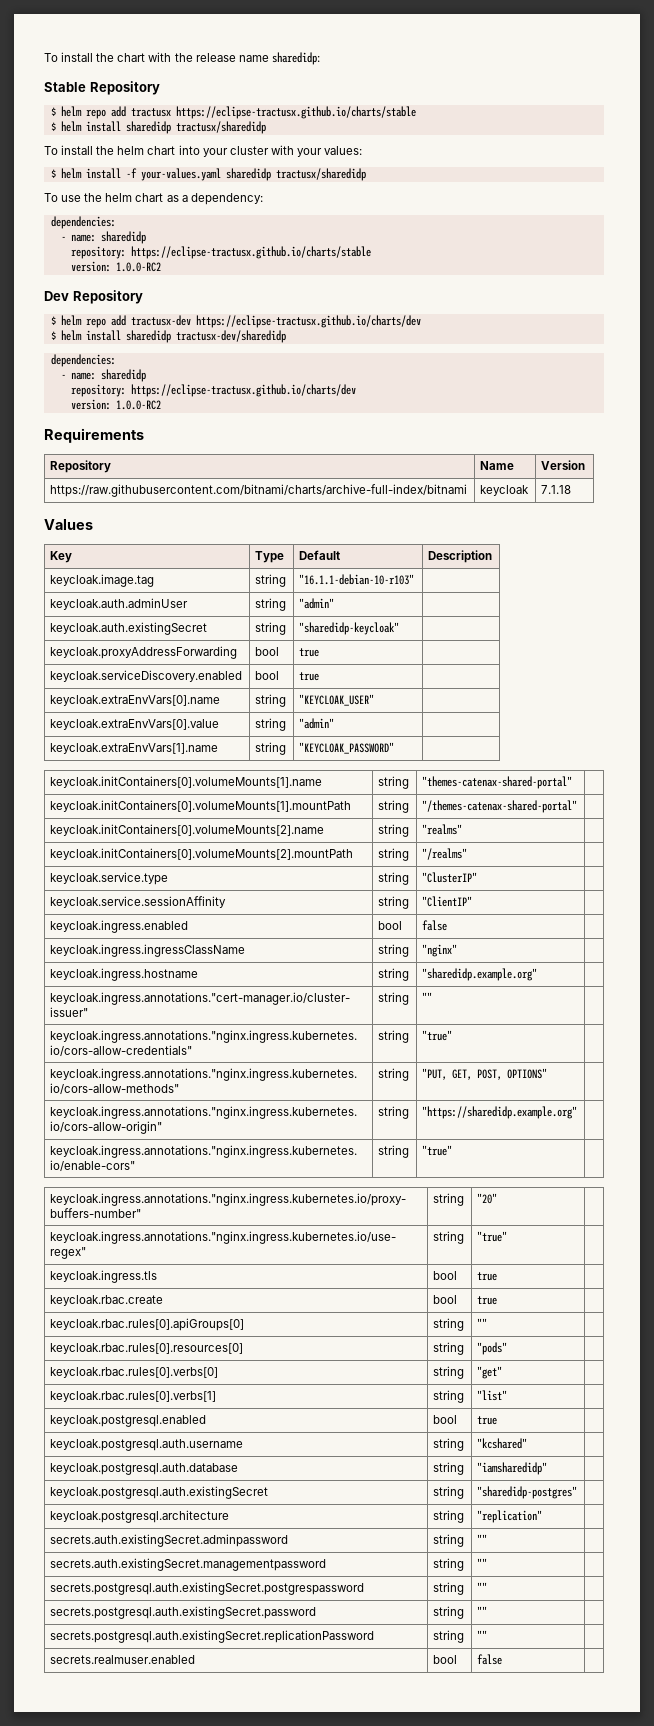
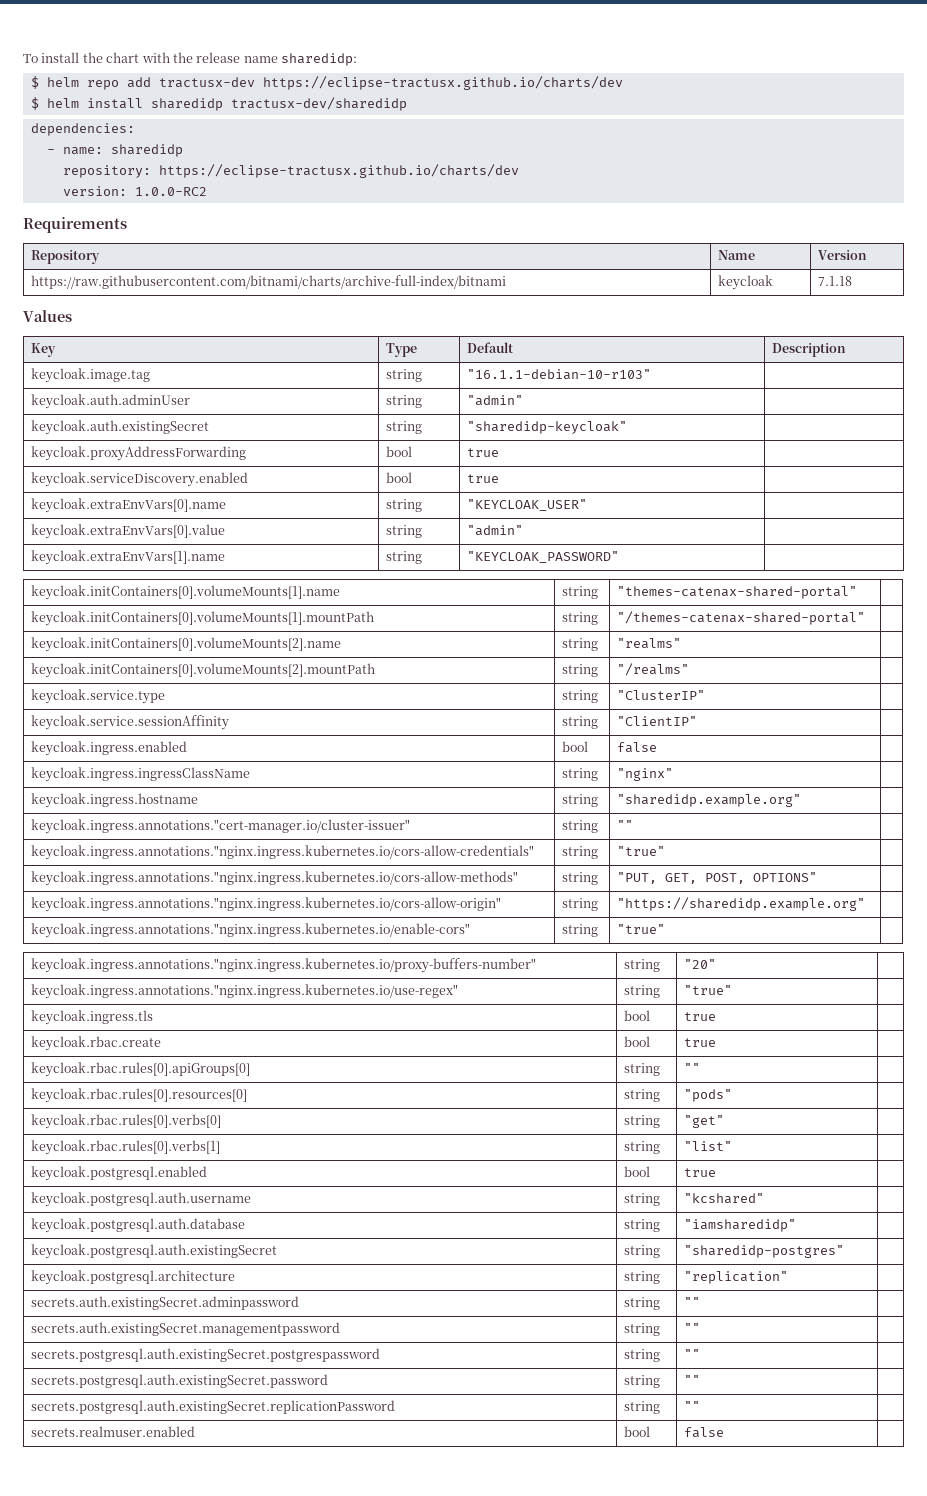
[44,81,160,95] [50,106,416,119] [50,121,266,134] [44,145,363,157] [50,168,366,181] [44,193,263,205] [50,216,116,229] [60,231,146,244] [70,246,371,259] [70,261,161,272] [44,290,143,304] // Stable Repository // $ helm repo add tractusx https://eclipse-tractusx.github.io/charts/stable // $ helm install sharedidp tractusx/sharedidp // To install the helm chart into your cluster with your values: // $ helm install -f your-values.yaml sharedidp tractusx/sharedidp // To use the helm chart as a dependency: // dependencies: // - name: sharedidp // repository: https://eclipse-tractusx.github.io/charts/stable // version: 1.0.0-RC2 // Dev Repository -> (357, 59) none

